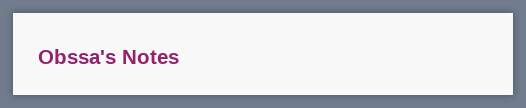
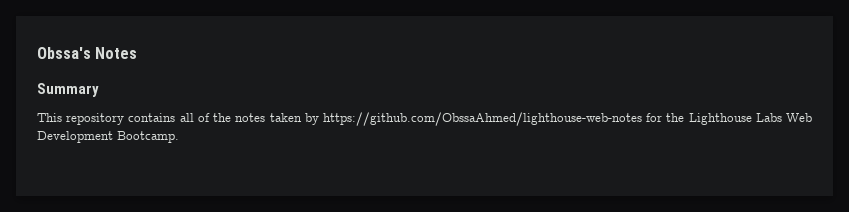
(179, 57) none -> [37,83,99,97] [37,112,812,126] [37,131,179,143] // Summary // This repository contains all of the notes taken by https://github.com/ObssaAhmed/lighthouse-web-notes for the Lighthouse Labs Web Development Bootcamp.

